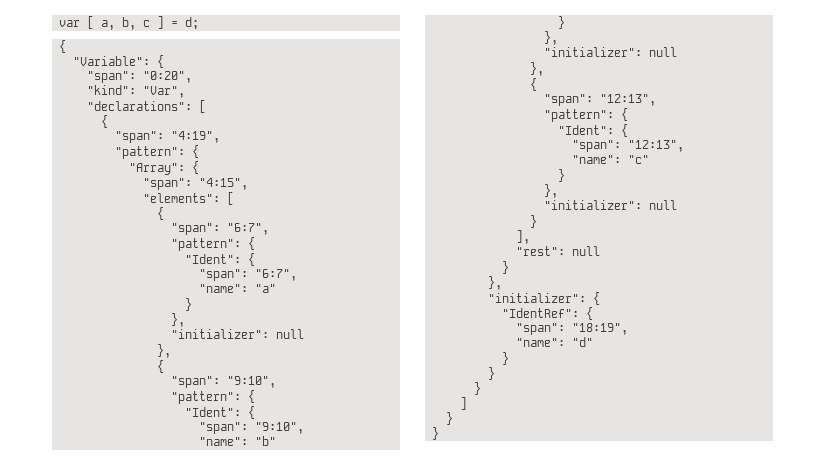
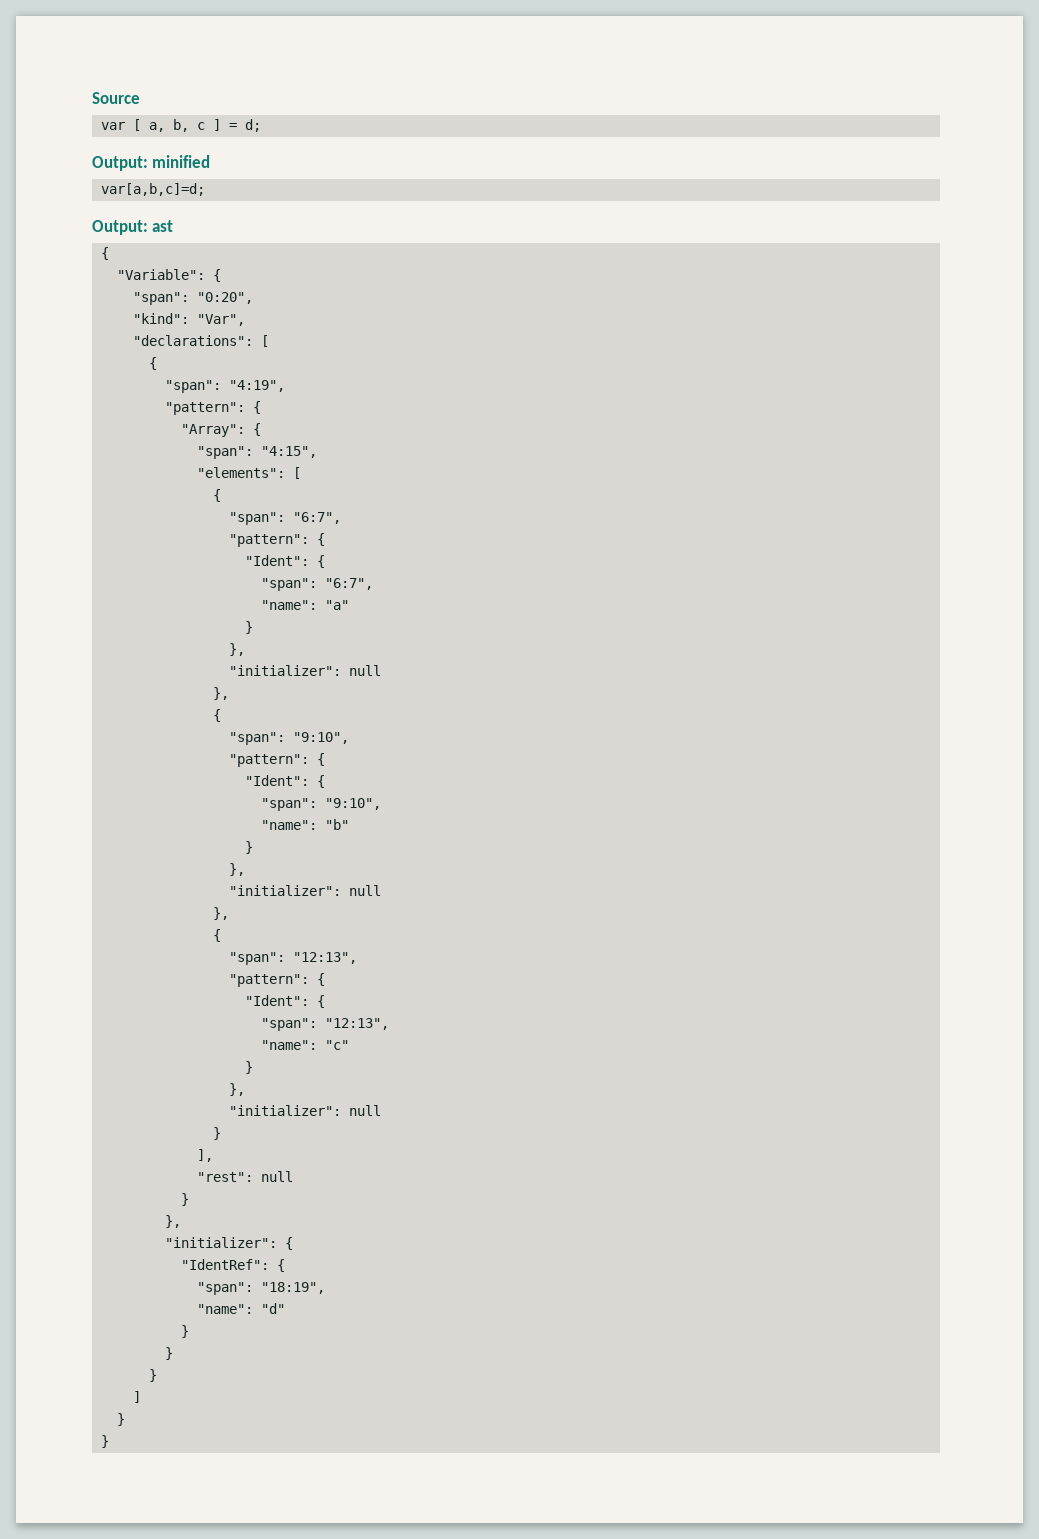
(58, 23) none -> [92,92,140,104] Source //
(199, 23) none -> [92,155,211,171] [101,183,206,196] [92,220,174,235] // Output: minified // var[a,b,c]=d; // Output: ast

